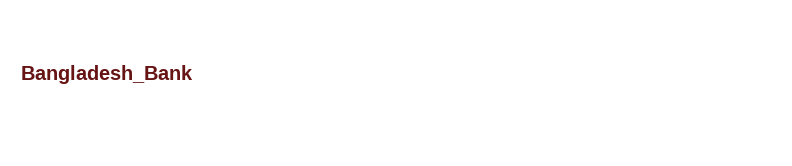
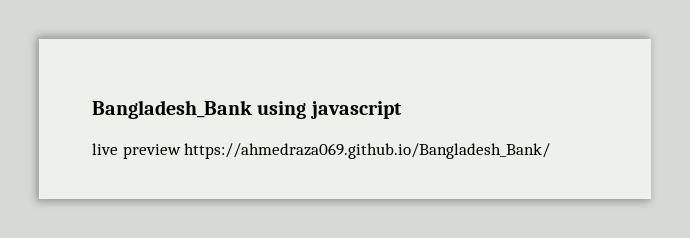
(193, 74) none -> [257,101,402,119] [92,143,551,159] using javascript // live preview https://ahmedraza069.github.io/Bangladesh_Bank/

